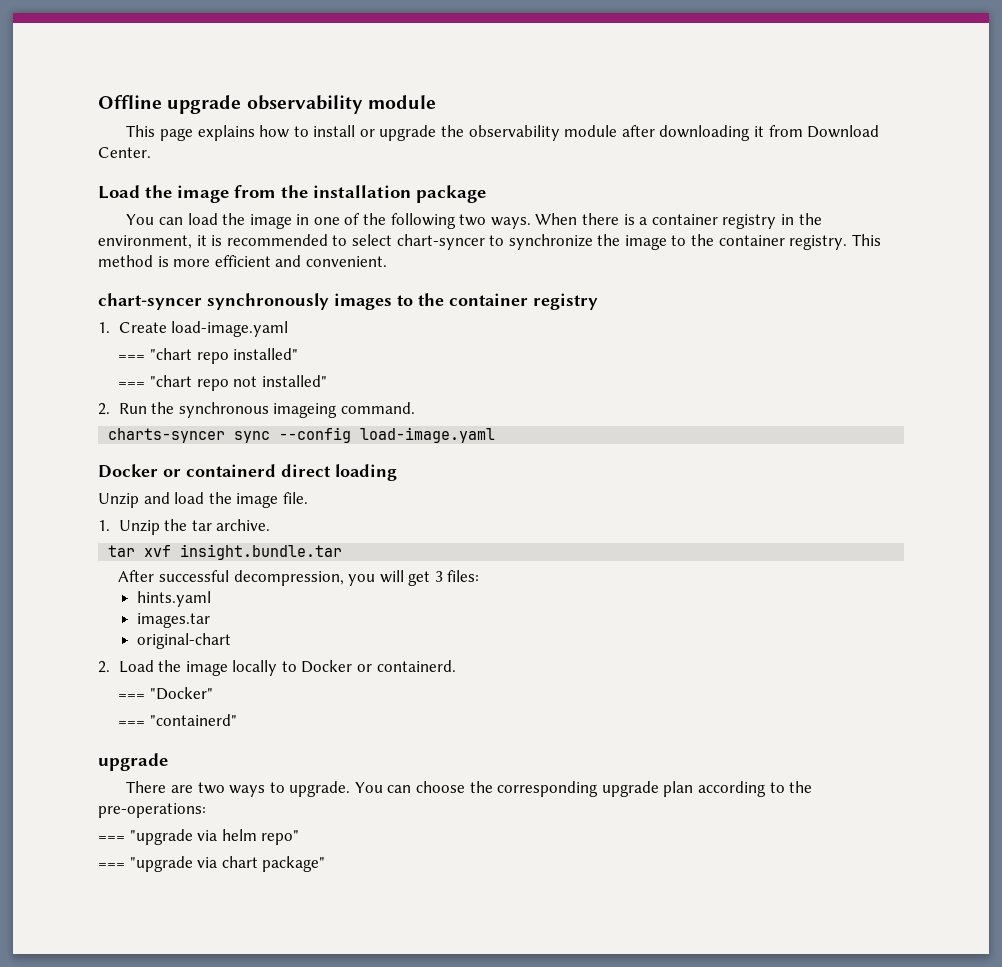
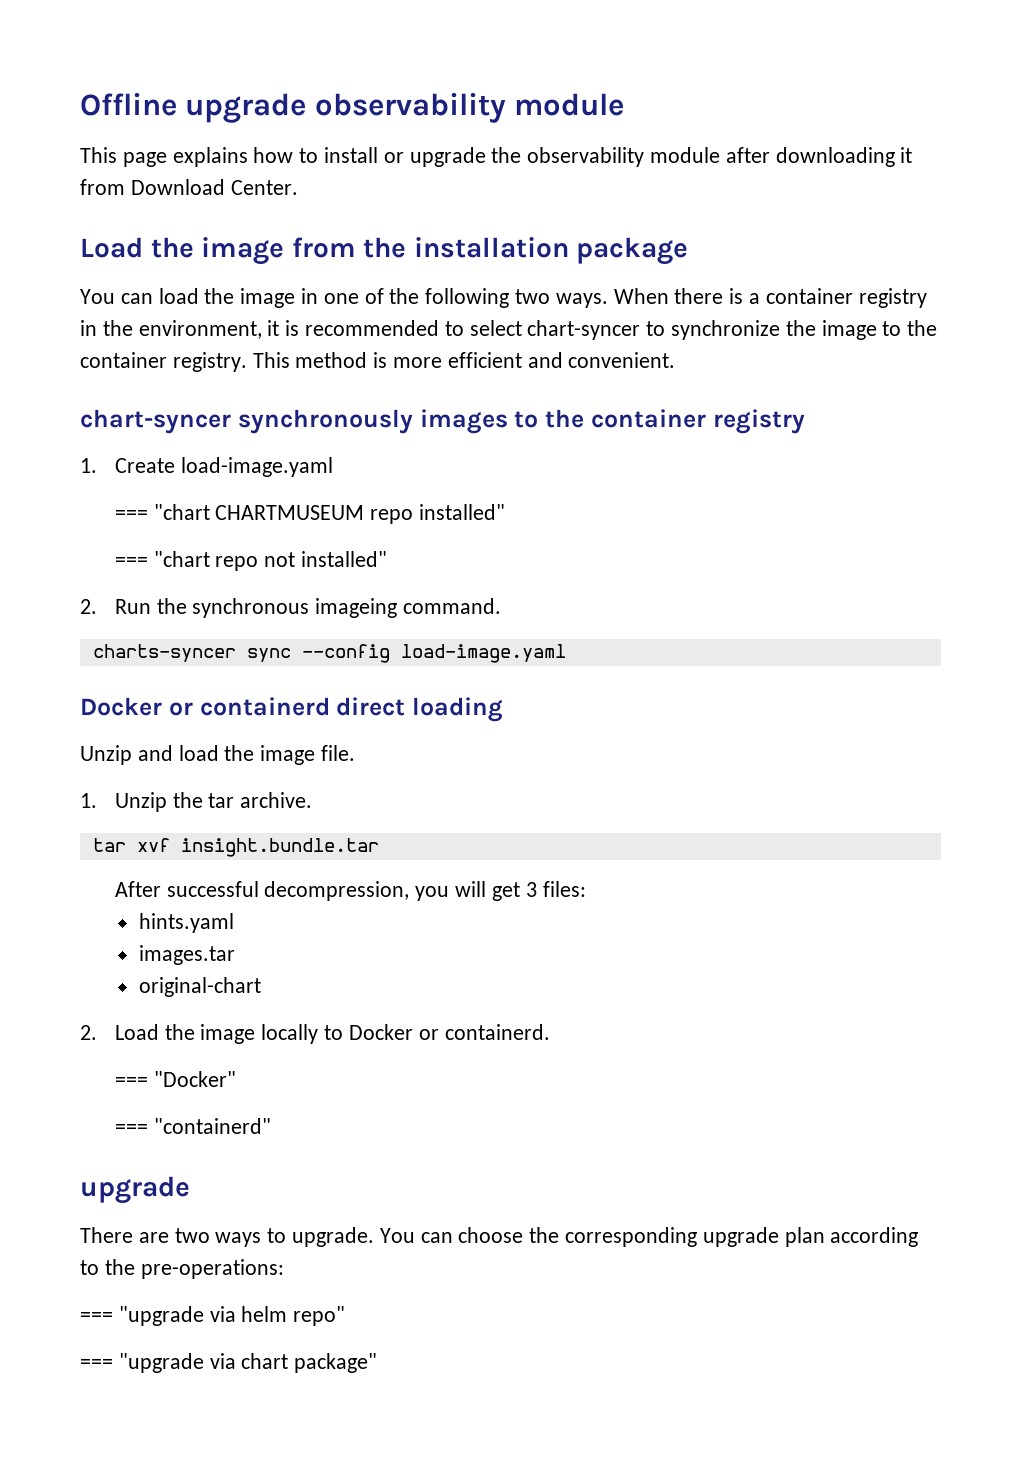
(192, 354) none -> [215,505,365,520] CHARTMUSEUM

